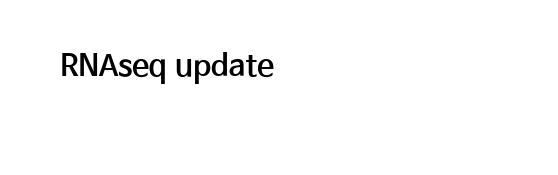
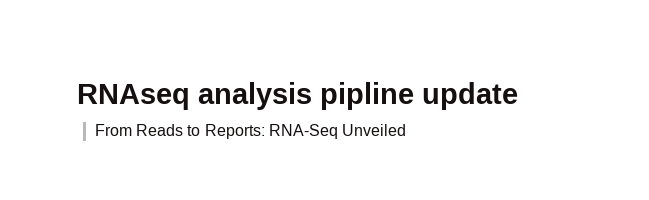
(167, 68) none -> [198,82,414,110] analysis pipline
(275, 68) none -> [94,124,407,139] // From Reads to Reports: RNA-Seq Unveiled

